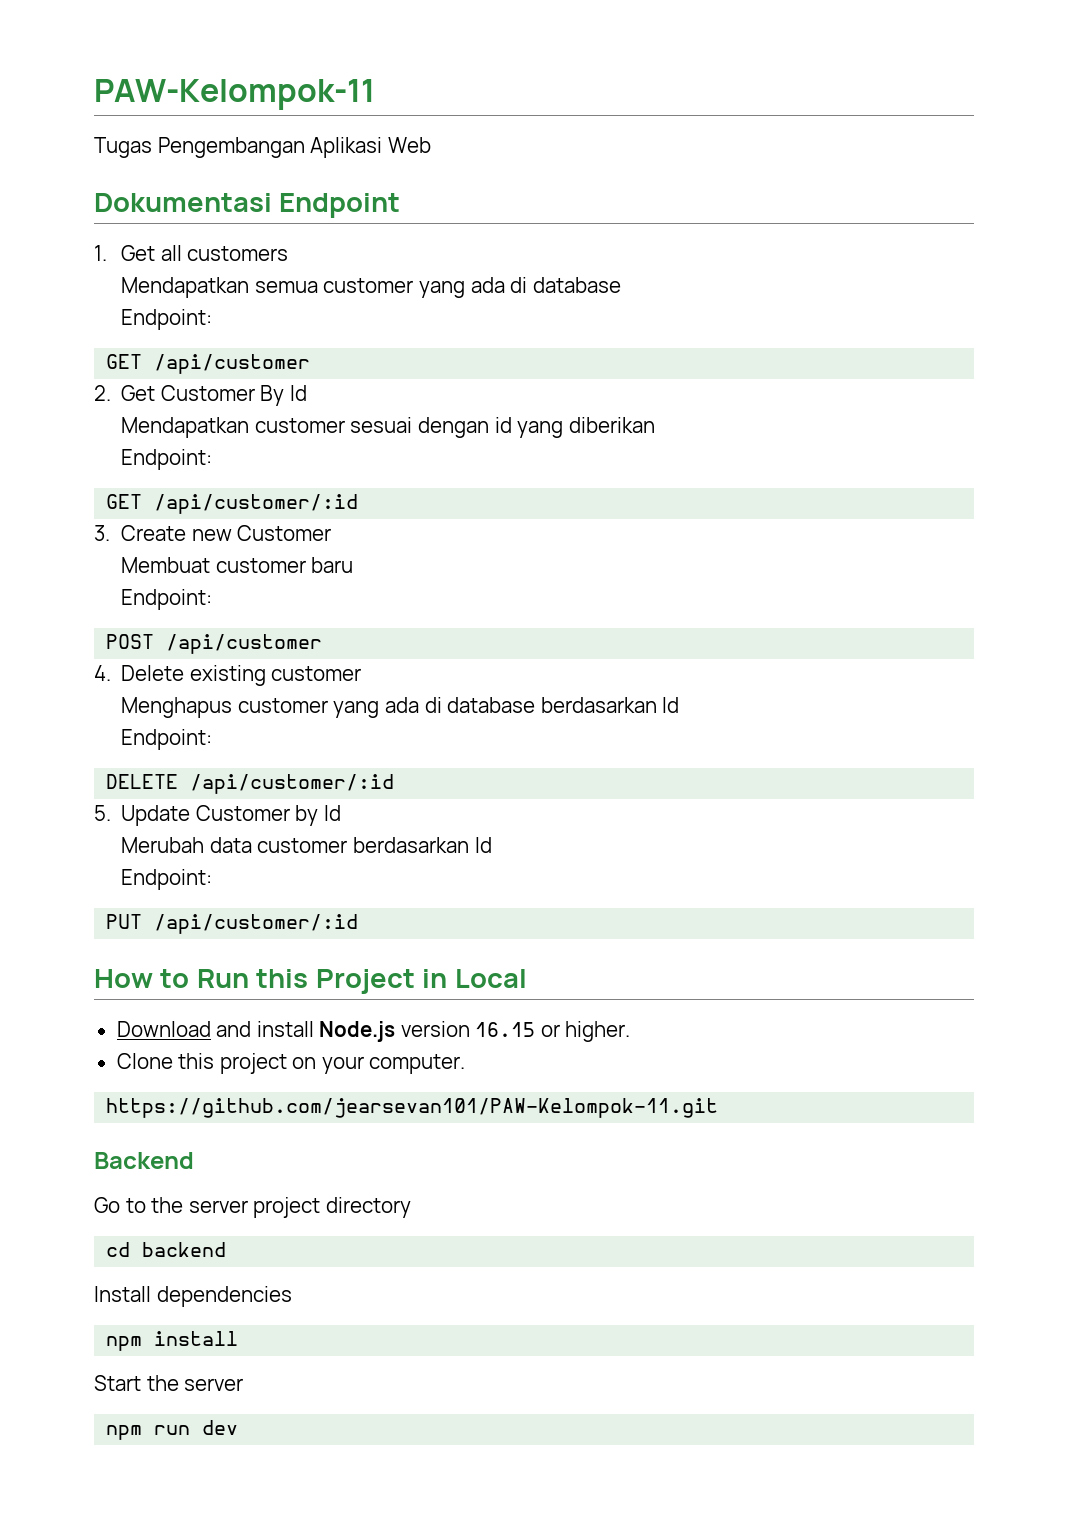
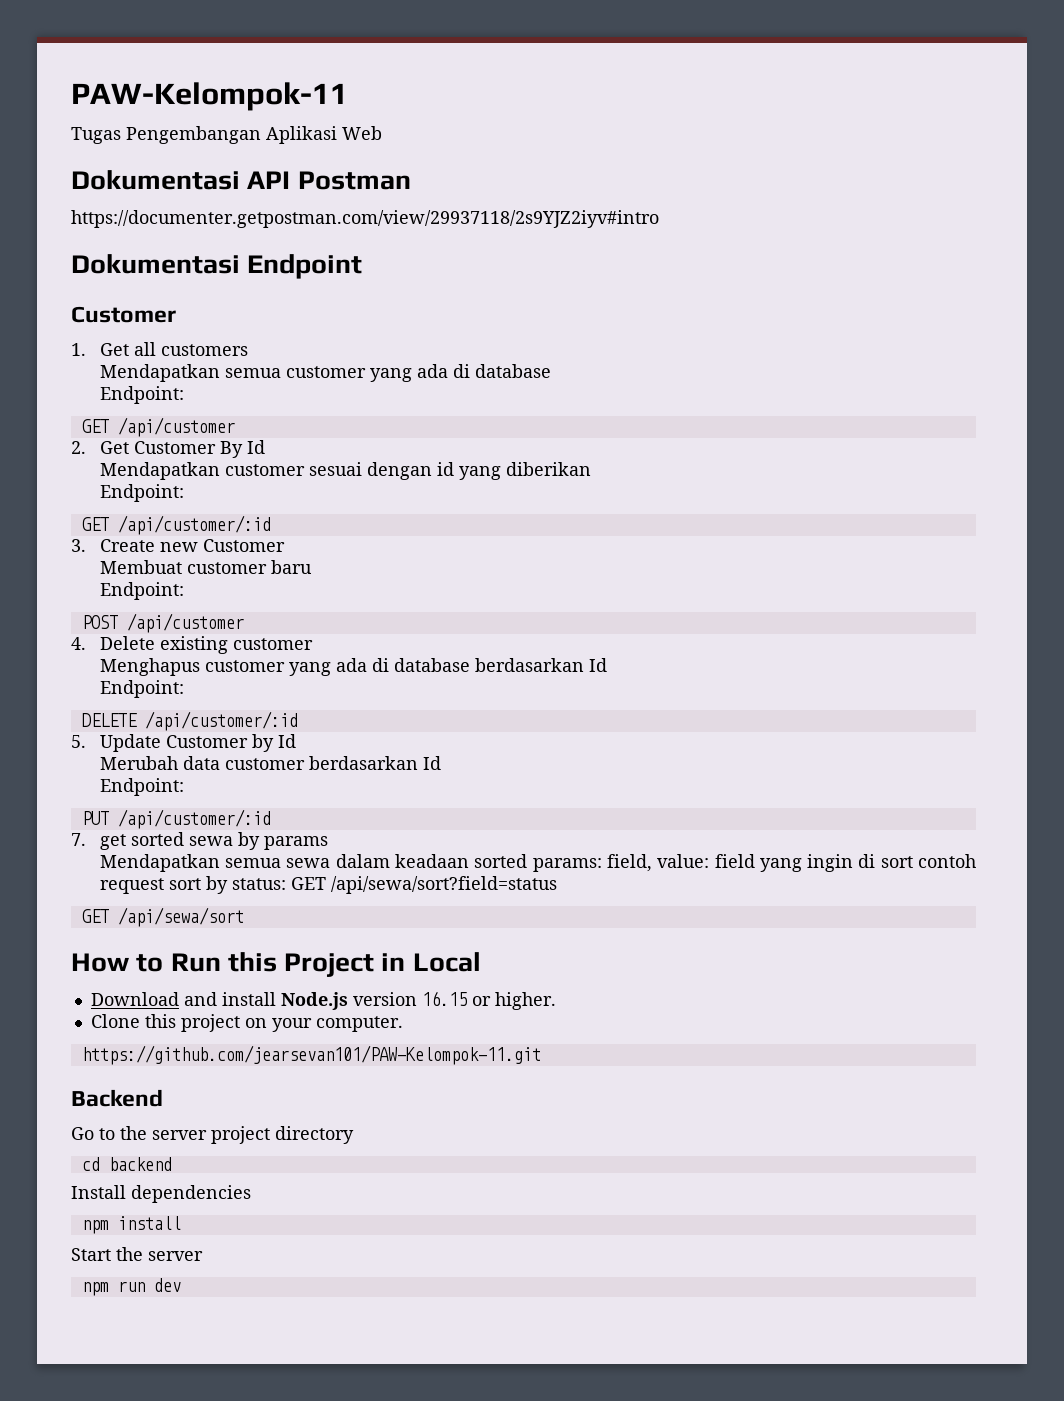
(431, 145) none -> [71,170,411,190] [71,210,659,228] // Dokumentasi API Postman // https://documenter.getpostman.com/view/29937118/2s9YJZ2iyv#intro
(401, 205) none -> [71,306,176,323] // Customer
(359, 924) none -> [71,832,328,850] [99,854,976,872] [99,876,557,894] [81,907,244,927] // 7. get sorted sewa by params // Mendapatkan semua sewa dalam keadaan sorted params: field, value: field yang ingin di sort contoh request sort by status: GET /api/sewa/sort?field=status // GET /api/sewa/sort

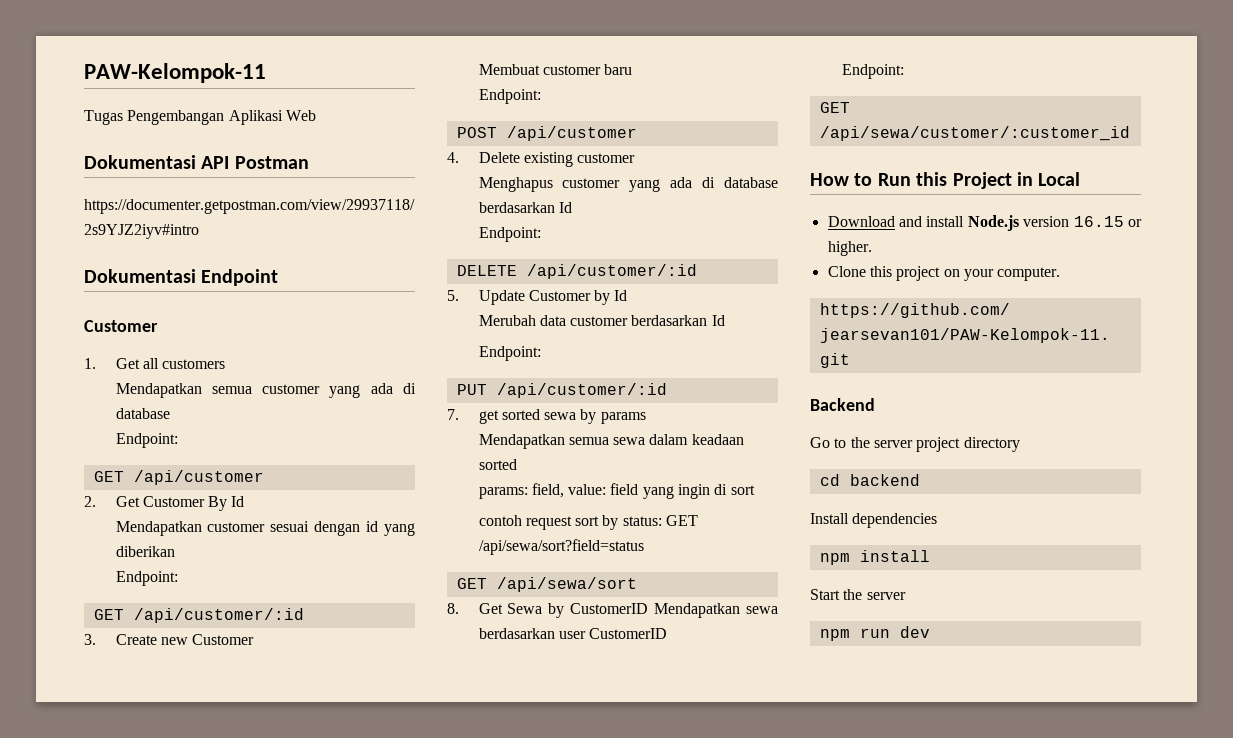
(528, 861) none -> (517, 464) //
(913, 862) none -> (755, 490) //
(244, 917) none -> [447,603,778,618] [478,628,668,639] [841,64,904,79] [819,102,850,113] [819,126,1130,141] // 8. Get Sewa by CustomerID Mendapatkan sewa berdasarkan user CustomerID // Endpoint: // GET /api/sewa/customer/:customer_id

